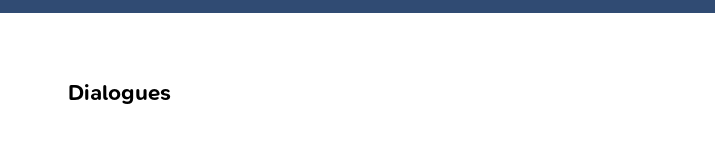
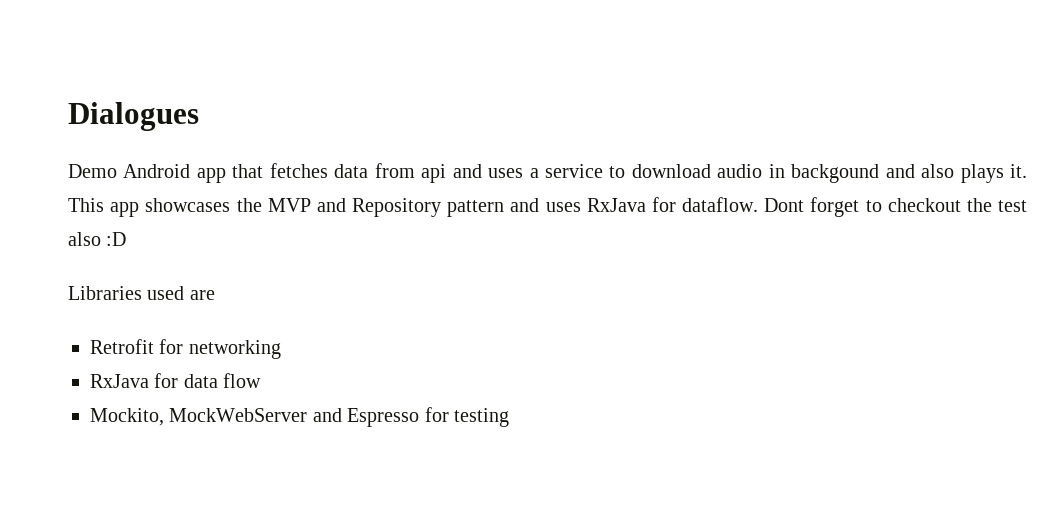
(171, 94) none -> [68,163,1028,183] [68,197,1027,217] [68,232,127,246] [68,286,215,300] [90,339,281,359] [90,373,262,388] [90,407,509,427] // Demo Android app that fetches data from api and uses a service to download audio in backgound and also plays it. This app showcases the MVP and Repository pattern and uses RxJava for dataflow. Dont forget to checkout the test also :D // Libraries used are // Retrofit for networking // RxJava for data flow // Mockito, MockWebServer and Espresso for testing

